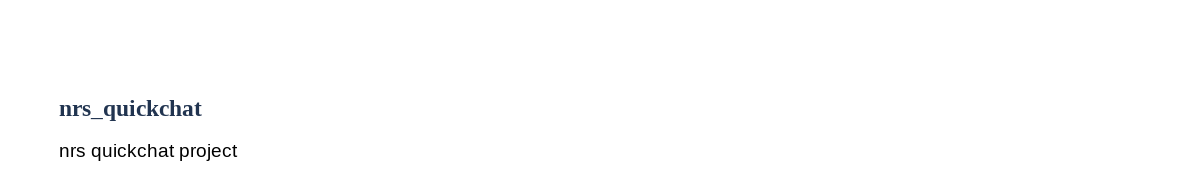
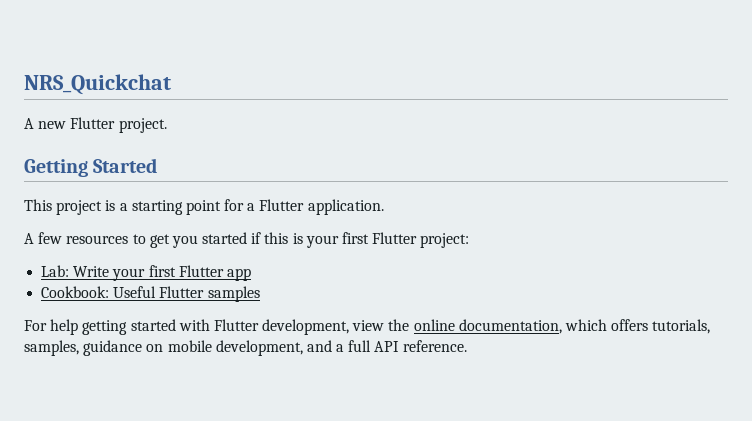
[59,100,202,121] [59,144,239,161] nrs_quickchat // nrs quickchat project -> [24,74,171,95] [24,117,167,133] [24,158,158,177] [24,199,384,215] [24,232,470,248] [41,265,251,281] [41,286,260,302] [24,319,711,335] [24,340,467,356] NRS_Quickchat // A new Flutter project. // Getting Started // This project is a starting point for a Flutter application. // A few resources to get you started if this is your first Flutter project: // Lab: Write your first Flutter app // Cookbook: Useful Flutter samples // For help getting started with Flutter development, view the online documentation, which offers tutorials, samples, guidance on mobile development, and a full API reference.

